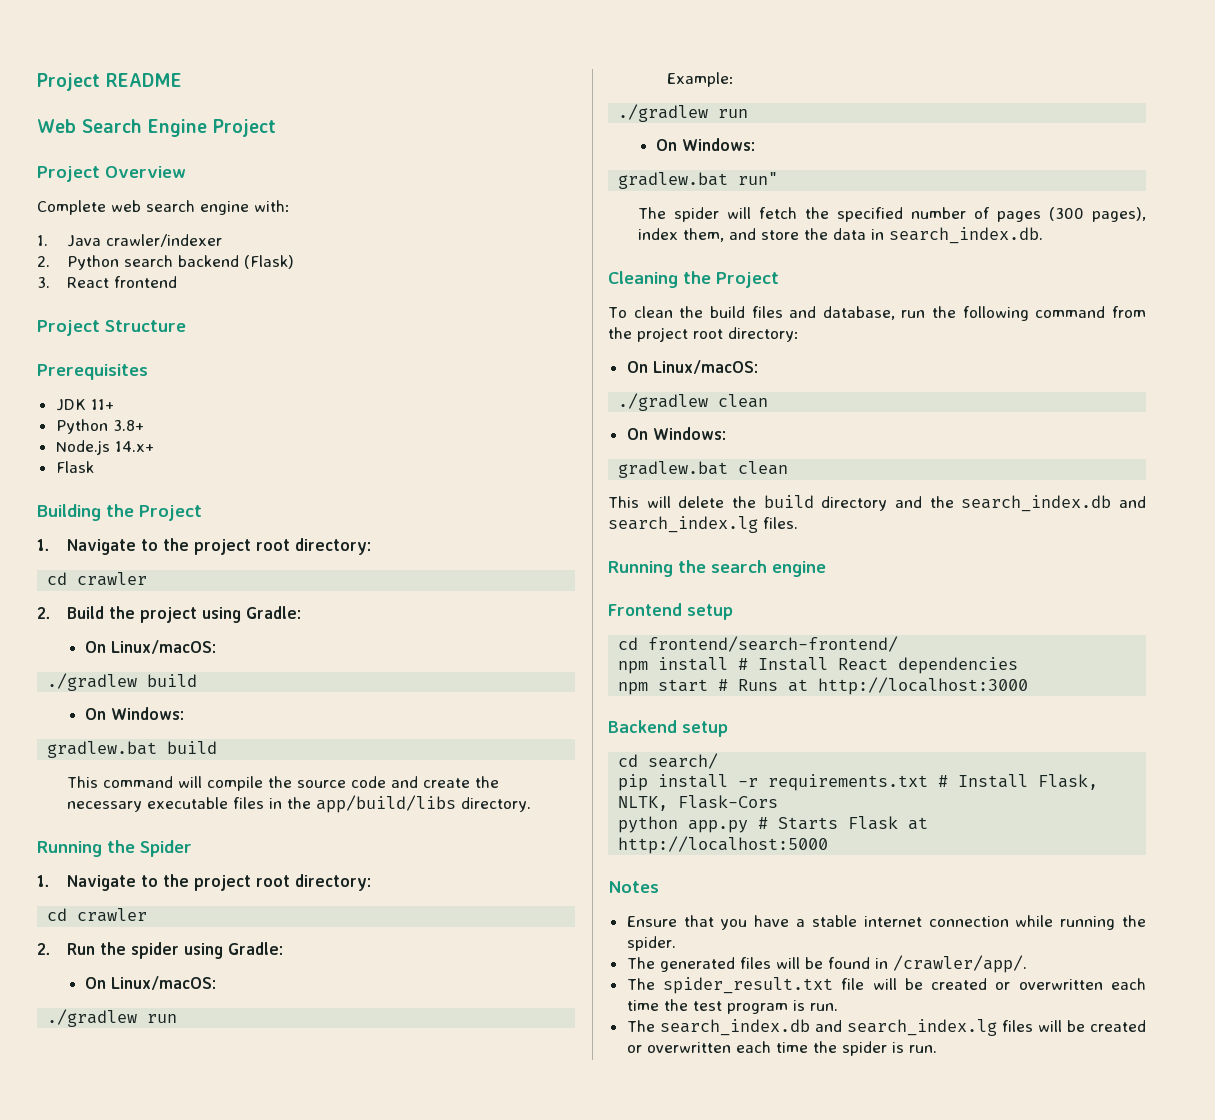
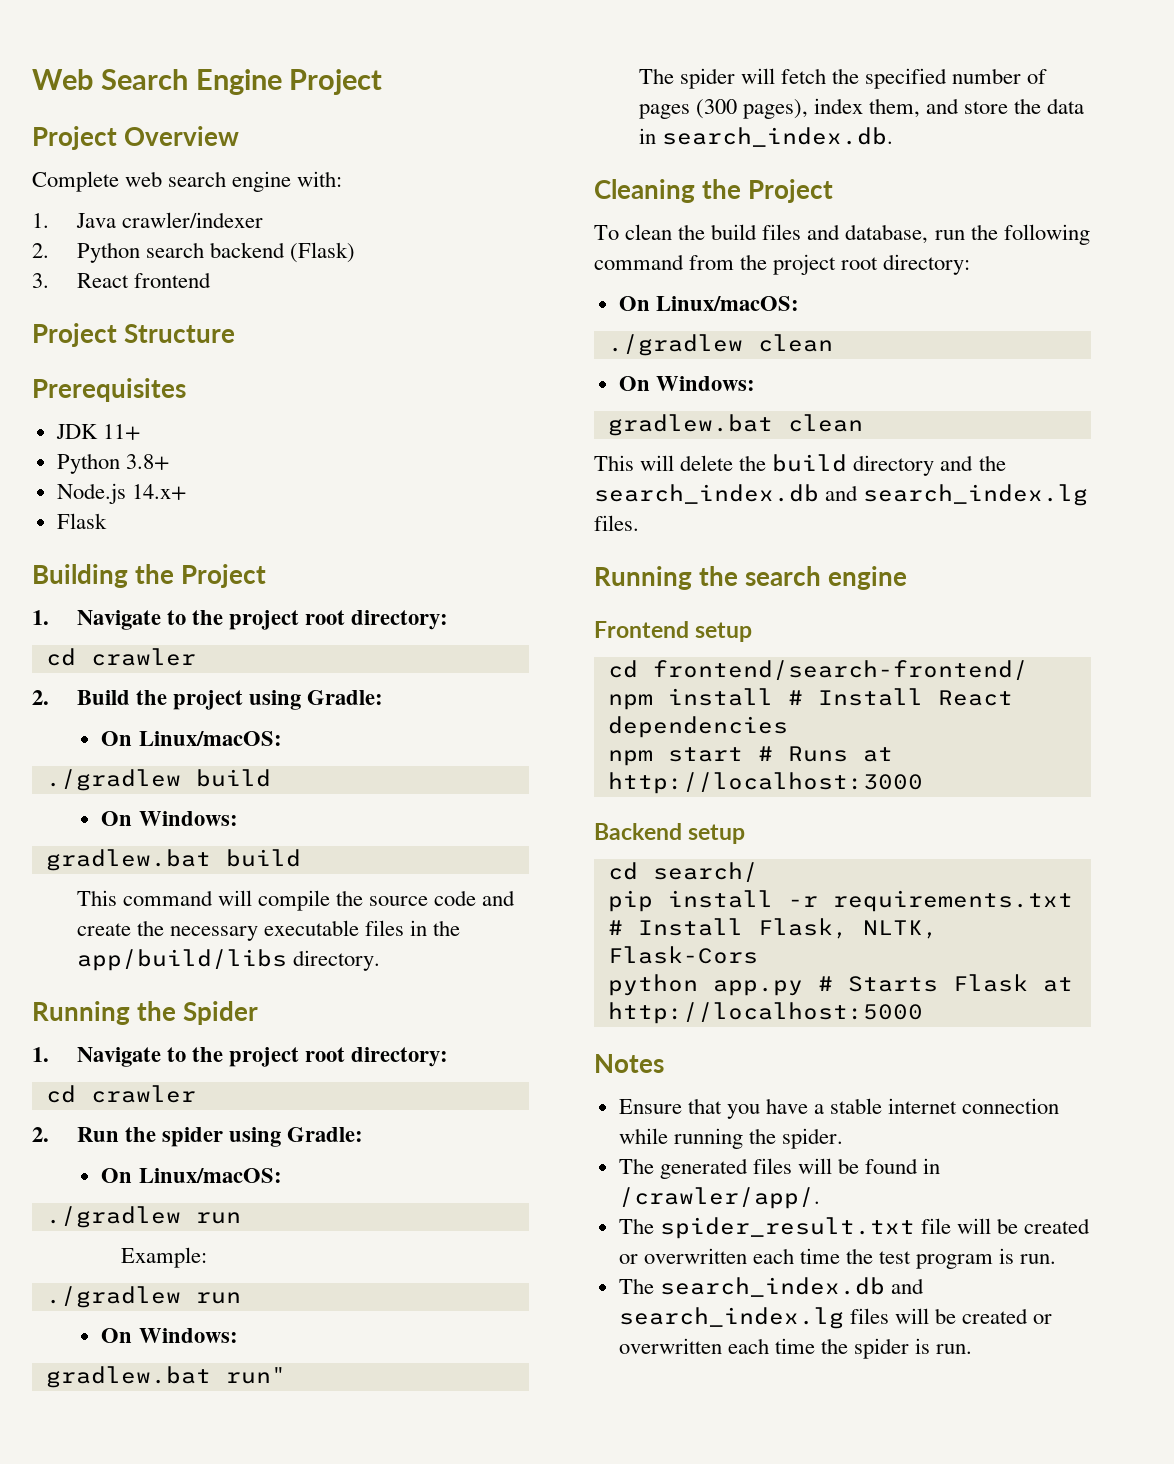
[37,73,182,91] Project README // -> (32, 79) none

